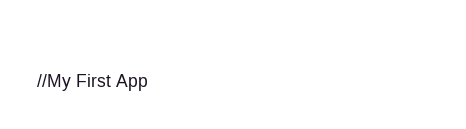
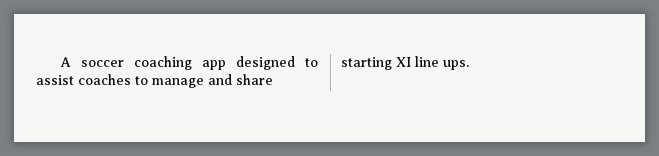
[37,74,148,91] //My First App -> [59,56,318,70] [36,74,273,88] [341,56,469,70] A soccer coaching app designed to assist coaches to manage and share starting XI line ups.

